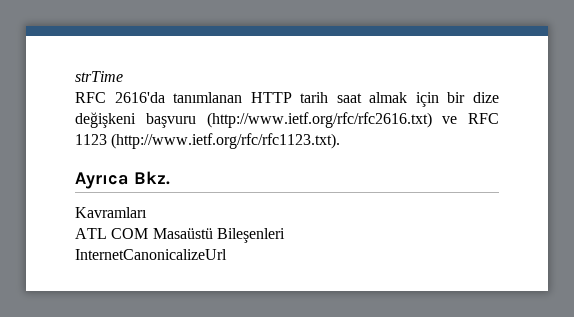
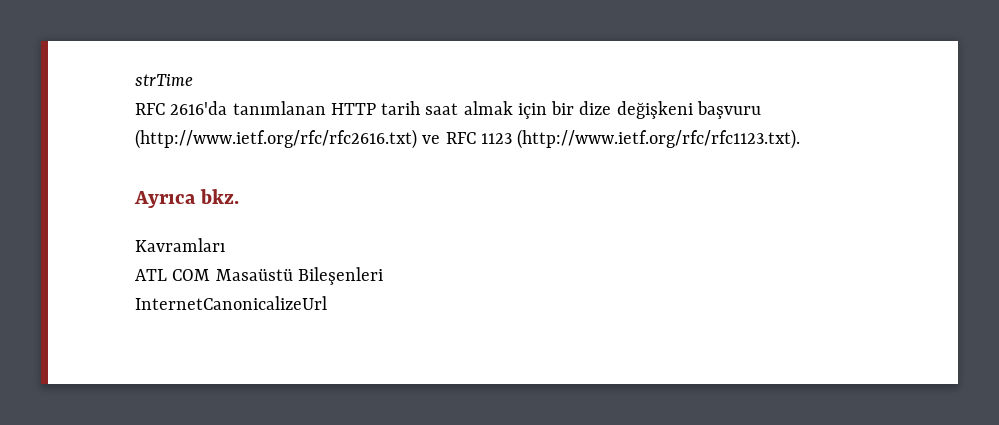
[134,171,170,185] Bkz. -> [200,189,240,204] bkz.

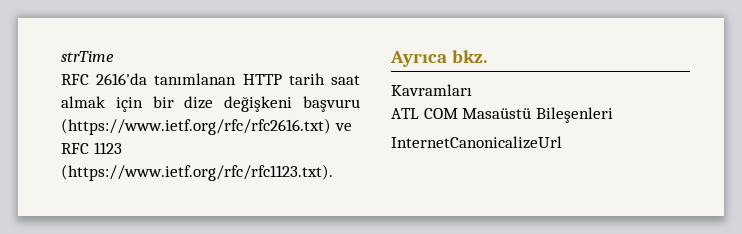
[135,129,417,149] (http://www.ietf.org/rfc/rfc2616.txt) -> [61,118,331,135] (https://www.ietf.org/rfc/rfc2616.txt)
[517,129,801,149] (http://www.ietf.org/rfc/rfc1123.txt). -> [61,164,333,181] (https://www.ietf.org/rfc/rfc1123.txt).

